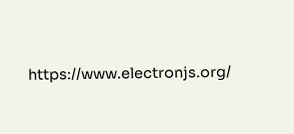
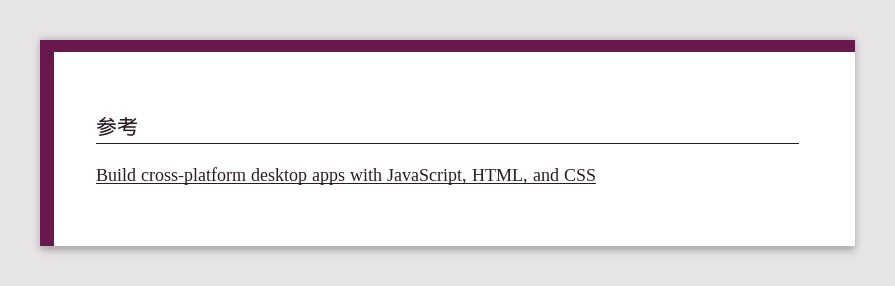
[27,64,232,84] https://www.electronjs.org/ -> [96,116,138,136] [96,167,596,185] 参考 // Build cross-platform desktop apps with JavaScript, HTML, and CSS

